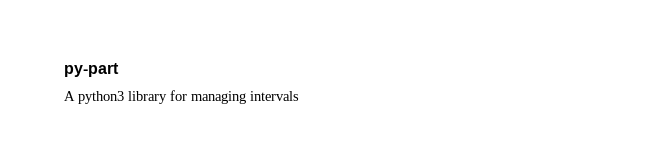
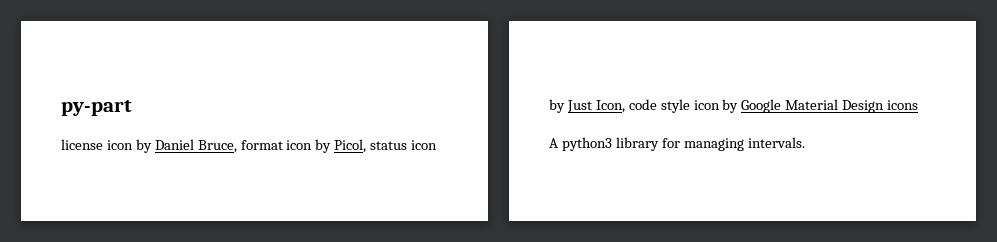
(119, 70) none -> [61,139,438,153] [549,99,919,113] // license icon by Daniel Bruce, format icon by Picol, status icon by Just Icon, code style icon by Google Material Design icons
[250,91,299,101] intervals -> [747,137,805,148] intervals.

